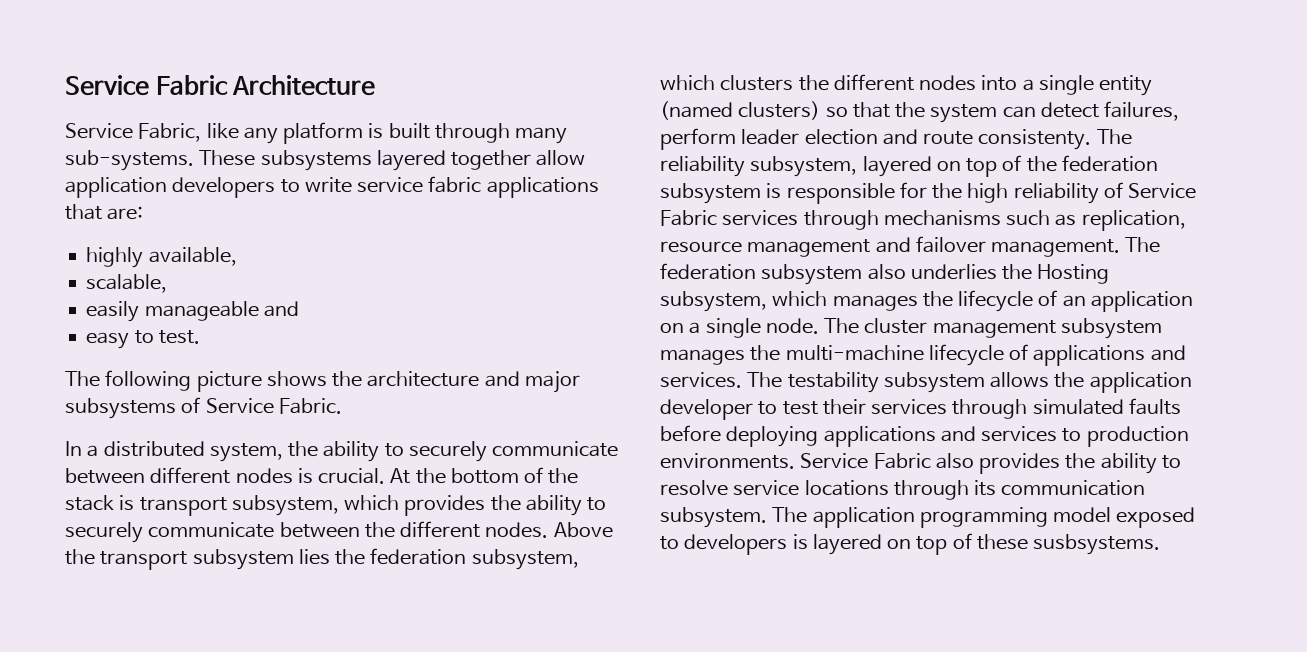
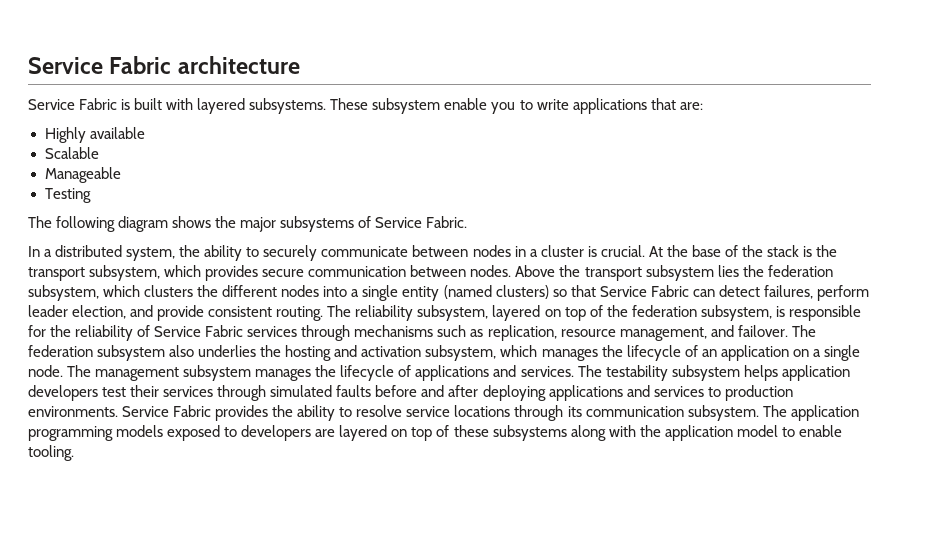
[65,75,376,96] [65,122,568,144] [65,150,586,171] [65,176,599,198] [65,204,144,220] [86,247,237,268] [86,274,168,293] [86,301,299,322] [86,330,200,349] Service Fabric Architecture // Service Fabric, like any platform is built through many sub-systems. These subsystems layered together allow application developers to write service fabric applications that are: // highly available, // scalable, // easily manageable and // easy to test. -> [28,56,300,74] [28,98,703,114] [44,127,145,143] [44,147,99,159] [44,167,121,183] [44,188,91,203] Service Fabric architecture // Service Fabric is built with layered subsystems. These subsystem enable you to write applications that are: // Highly available // Scalable // Manageable // Testing
[196,371,262,392] picture -> [118,216,169,232] diagram
[367,371,520,387] architecture and -> (237, 222) none
[150,467,293,484] different nodes -> [472,245,584,257] nodes in a cluster
[450,468,519,484] bottom -> [691,245,721,257] base
(135, 503) none -> [816,245,838,257] the
[490,495,607,516] [65,521,481,543] the ability to securely communicate between the different -> [262,265,467,277] secure communication between
[895,102,998,123] the system -> [599,285,689,297] Service Fabric
[804,129,1092,150] election and route consistenty. -> [72,305,324,321] election, and provide consistent routing.
[660,183,761,204] subsystem -> [700,305,772,321] subsystem,
[967,183,1009,203] high -> (72, 331) none
[747,236,1121,257] management and failover management. -> [619,325,788,341] management, and failover.
[1037,264,1110,284] Hosting -> [285,345,422,361] hosting and activation
[864,318,928,334] cluster -> (92, 371) none
[785,345,924,361] multi-machine -> (337, 371) none
[990,372,1192,393] [660,399,778,420] allows the application developer to -> [743,365,850,381] [28,385,98,401] helps application developers
(721, 433) none -> [421,385,479,397] and after
[935,453,974,469] also -> (212, 411) none
[1053,507,1112,523] model -> [116,425,164,437] models
[792,534,808,550] is -> [315,429,336,437] are
[1033,534,1161,555] susbsystems. -> [492,425,842,441] [28,445,74,461] subsystems along with the application model to enable tooling.

